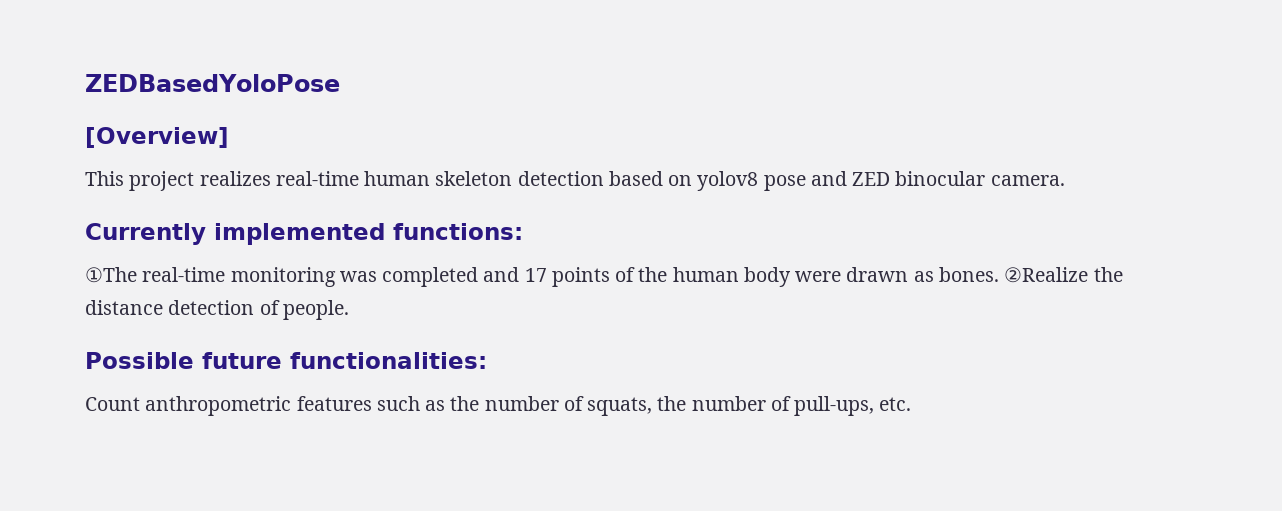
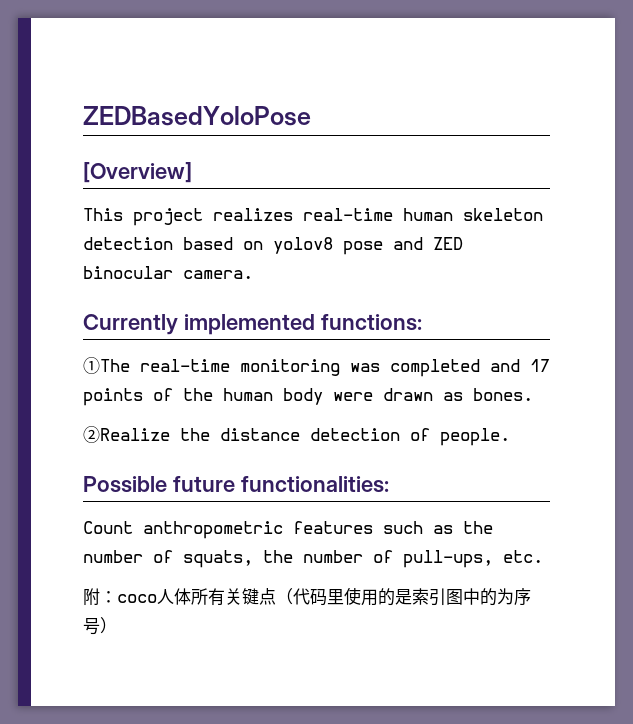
(999, 274) none -> (533, 394) //
(912, 404) none -> [83,587,531,606] [83,617,117,635] // 附：coco人体所有关键点（代码里使用的是索引图中的为序号）

